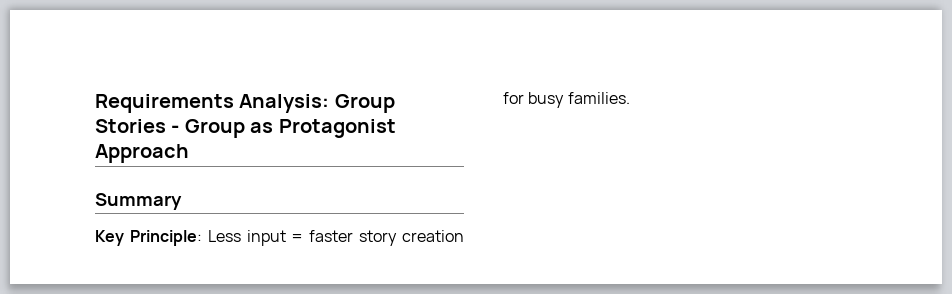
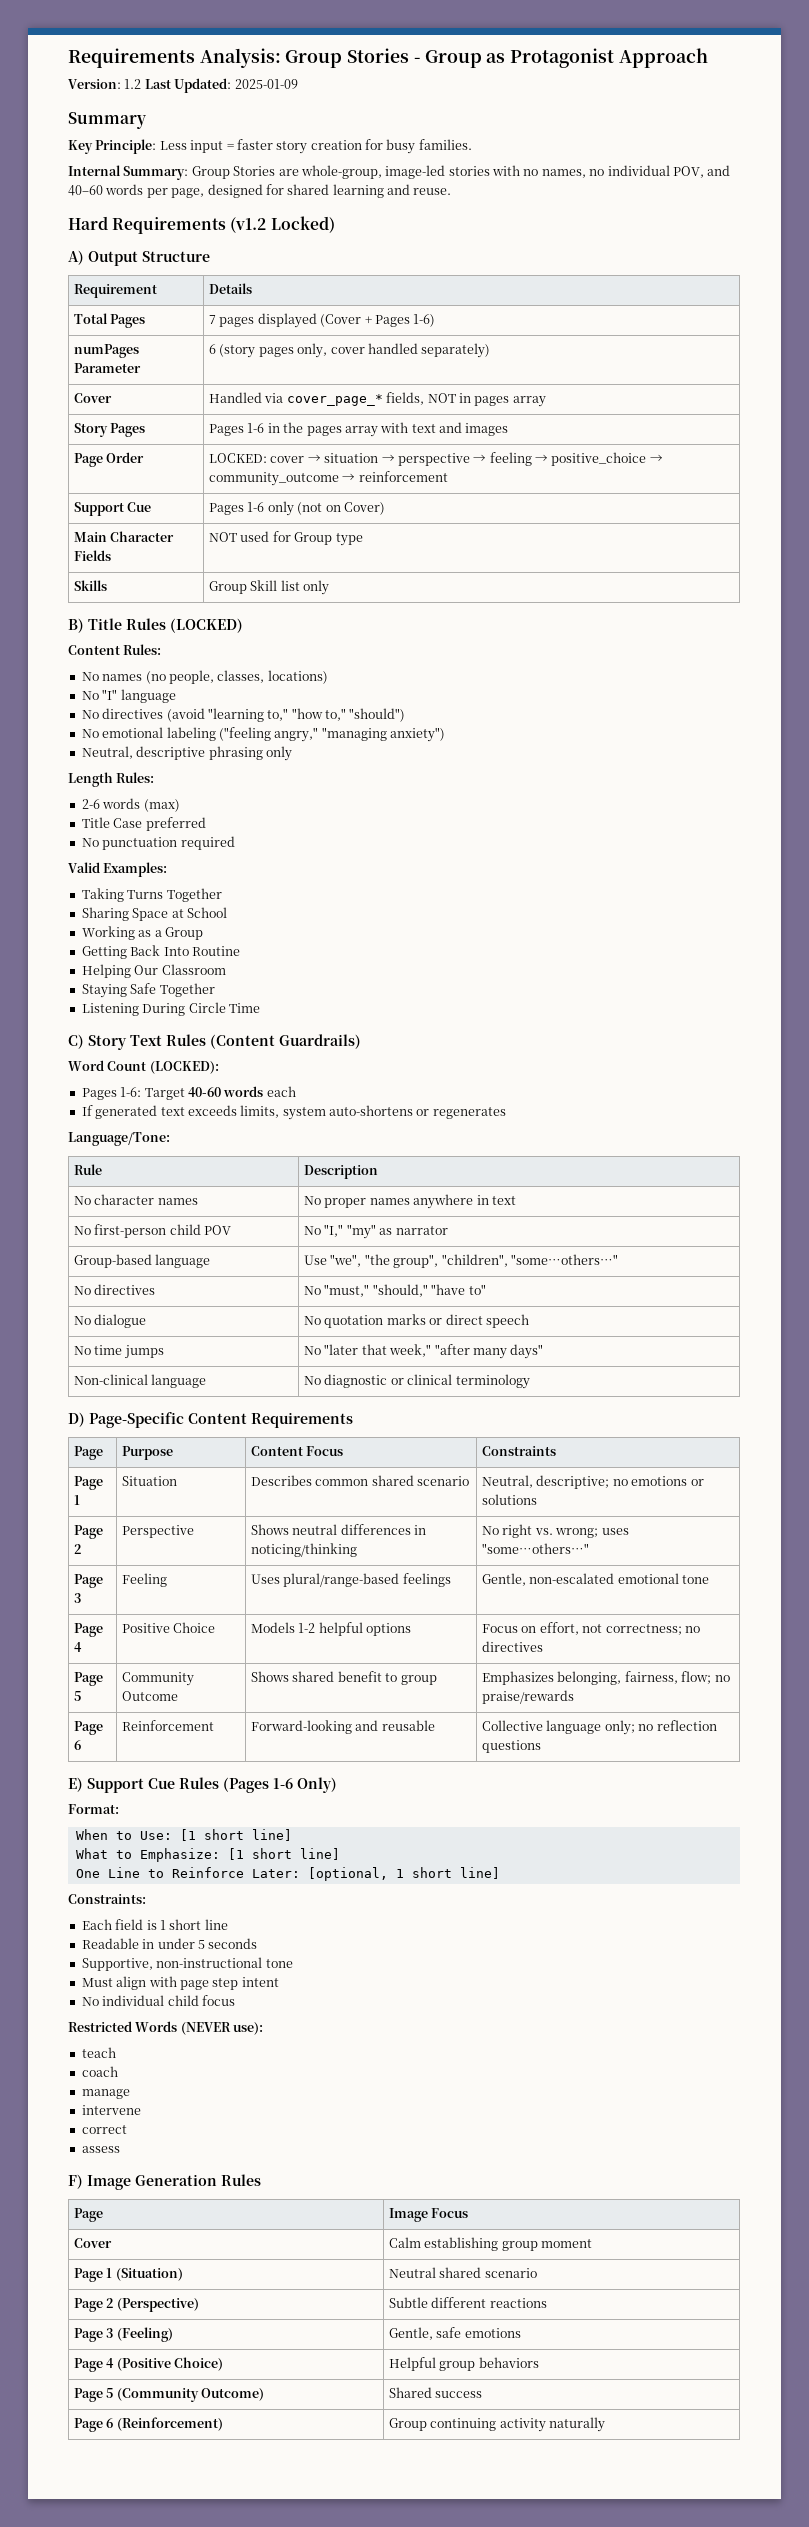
(189, 153) none -> [68,78,298,93] // Version: 1.2 Last Updated: 2025-01-09
(630, 98) none -> [68,165,731,180] [68,184,452,198] [68,216,335,234] [68,250,210,266] [73,284,157,298] [208,283,252,294] [73,313,146,328] [208,313,436,328] [73,344,139,358] [73,363,141,373] [208,343,491,358] [73,393,112,403] [208,392,546,407] [73,423,146,437] [208,422,509,437] [73,452,145,467] [208,452,663,466] [208,471,448,486] [73,502,152,516] [208,501,385,516] [73,531,175,542] [73,550,111,561] [208,531,363,546] [73,580,107,591] [208,580,330,595] [68,618,243,633] [68,644,162,655] [81,670,328,684] [81,689,176,703] [81,708,406,722] [81,727,445,742] [81,746,292,761] [68,772,155,787] [81,798,180,812] [81,817,206,831] [81,836,235,850] [68,862,168,877] [81,888,222,902] [81,907,227,921] [81,926,203,940] [81,945,240,959] [81,964,226,978] [81,983,215,998] [81,1002,260,1016] [68,1034,361,1050] [68,1060,219,1074] [81,1086,296,1100] [81,1105,506,1120] [68,1132,170,1146] [73,1164,102,1175] [303,1165,378,1179] [73,1194,198,1205] [303,1194,516,1209] [73,1224,232,1238] [303,1224,448,1239] [73,1254,211,1268] [303,1254,618,1268] [73,1284,156,1295] [303,1284,486,1297] [73,1314,147,1328] [303,1314,529,1328] [73,1345,164,1359] [303,1344,544,1359] [73,1374,207,1388] [303,1374,530,1389] [68,1412,353,1428] [73,1446,103,1460] [121,1446,173,1460] [250,1446,344,1456] [481,1446,556,1456] [73,1476,103,1490] [73,1495,80,1505] [121,1476,177,1486] [250,1475,470,1486] [481,1475,704,1489] [481,1494,537,1505] [73,1525,103,1539] [73,1544,81,1554] [121,1525,194,1538] [250,1524,427,1535] [250,1543,357,1557] [481,1524,629,1538] [481,1543,589,1554] [73,1574,103,1588] [73,1593,81,1603] [121,1573,167,1587] [250,1573,451,1587] [481,1573,710,1586] [73,1623,103,1637] [73,1642,82,1652] [121,1622,216,1633] [250,1622,412,1636] [481,1622,700,1635] [481,1641,543,1652] [73,1672,103,1686] [73,1691,81,1701] [121,1672,194,1686] [121,1691,178,1701] [250,1671,437,1685] [481,1671,730,1685] [481,1690,574,1704] [73,1721,103,1735] [73,1740,81,1750] [121,1720,214,1731] [250,1720,435,1734] [481,1720,717,1735] [481,1740,541,1753] [68,1777,337,1793] [68,1804,119,1814] [75,1829,292,1841] [75,1848,340,1862] [75,1867,500,1881] [68,1894,146,1904] [81,1919,228,1930] [81,1938,258,1949] [81,1957,293,1971] [81,1976,279,1990] [81,1995,235,2006] [68,2021,264,2035] [81,2047,116,2058] [81,2066,118,2077] [81,2089,130,2099] [81,2105,141,2115] [81,2125,127,2134] [81,2146,120,2153] [68,2174,261,2190] [73,2208,103,2222] [388,2208,469,2222] [73,2238,112,2248] [388,2237,593,2251] [73,2268,183,2282] [388,2267,537,2278] [73,2298,199,2312] [388,2297,547,2308] [73,2327,173,2342] [388,2327,521,2340] [73,2357,224,2372] [388,2357,539,2371] [73,2388,265,2402] [388,2387,483,2398] [73,2417,223,2432] [388,2417,606,2432] // Internal Summary: Group Stories are whole-group, image-led stories with no names, no individual POV, and 40–60 words per page, designed for shared learning and reuse. // Hard Requirements (v1.2 Locked) // A) Output Structure // Requirement | Details // Total Pages | 7 pages displayed (Cover + Pages 1-6) // numPages Parameter | 6 (story pages only, cover handled separately) // Cover | Handled via cover_page_* fields, NOT in pages array // Story Pages | Pages 1-6 in the pages array with text and images // Page Order | LOCKED: cover → situation → perspective → feeling → positive_choice → community_outcome → reinforcement // Support Cue | Pages 1-6 only (not on Cover) // Main Character Fields | NOT used for Group type // Skills | Group Skill list only // B) Title Rules (LOCKED) // Content Rules: // No names (no people, classes, locations) // No "I" language // No directives (avoid "learning to," "how to," "should") // No emotional labeling ("feeling angry," "managing anxiety") // Neutral, descriptive phrasing only // Length Rules: // 2-6 words (max) // Title Case preferred // No punctuation required // Valid Examples: // Taking Turns Together // Sharing Space at School // Working as a Group // Getting Back Into Routine // Helping Our Classroom // Staying Safe Together // Listening During Circle Time // C) Story Text Rules (Content Guardrails) // Word Count (LOCKED): // Pages 1-6: Target 40-60 words each // If generated text exceeds limits, system auto-shortens or regenerates // Language/Tone: // Rule | Description // No character names | No proper names anywhere in text // No first-person child POV | No "I," "my" as narrator // Group-based language | Use "we", "the group", "children", "some…others…" // No directives | No "must," "should," "have to" // No dialogue | No quotation marks or direct speech // No time jumps | No "later that week," "after many days" // Non-clinical language | No diagnostic or clinical terminology // D) Page-Specific Content Requirements // Page | Purpose | Content Focus | Constraints // Page 1 | Situation | Describes common shared scenario | Neutral, descriptive; no emotions or solutions // Page 2 | Perspective | Shows neutral differences in noticing/thinking | No right vs. wrong; uses "some…others…" // Page 3 | Feeling | Uses plural/range-based feelings | Gentle, non-escalated emotional tone // Page 4 | Positive Choice | Models 1-2 helpful options | Focus on effort, not correctness; no directives // Page 5 | Community Outcome | Shows shared benefit to group | Emphasizes belonging, fairness, flow; no praise/rewards // Page 6 | Reinforcement | Forward-looking and reusable | Collective language only; no reflection questions // E) Support Cue Rules (Pages 1-6 Only) // Format: // When to Use: [1 short line] // What to Emphasize: [1 short line] // One Line to Reinforce Later: [optional, 1 short line] // Constraints: // Each field is 1 short line // Readable in under 5 seconds // Supportive, non-instructional tone // Must align with page step intent // No individual child focus // Restricted Words (NEVER use): // teach // coach // manage // intervene // correct // assess // F) Image Generation Rules // Page | Image Focus // Cover | Calm establishing group moment // Page 1 (Situation) | Neutral shared scenario // Page 2 (Perspective) | Subtle different reactions // Page 3 (Feeling) | Gentle, safe emotions // Page 4 (Positive Choice) | Helpful group behaviors // Page 5 (Community Outcome) | Shared success // Page 6 (Reinforcement) | Group continuing activity naturally

